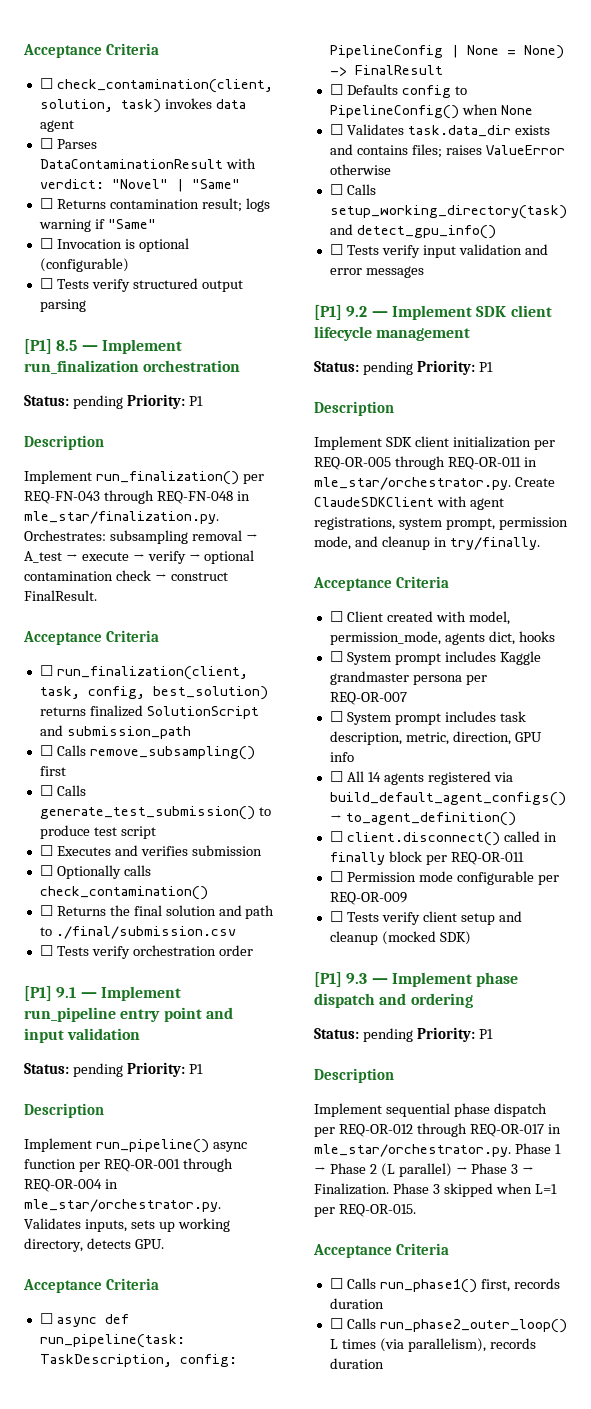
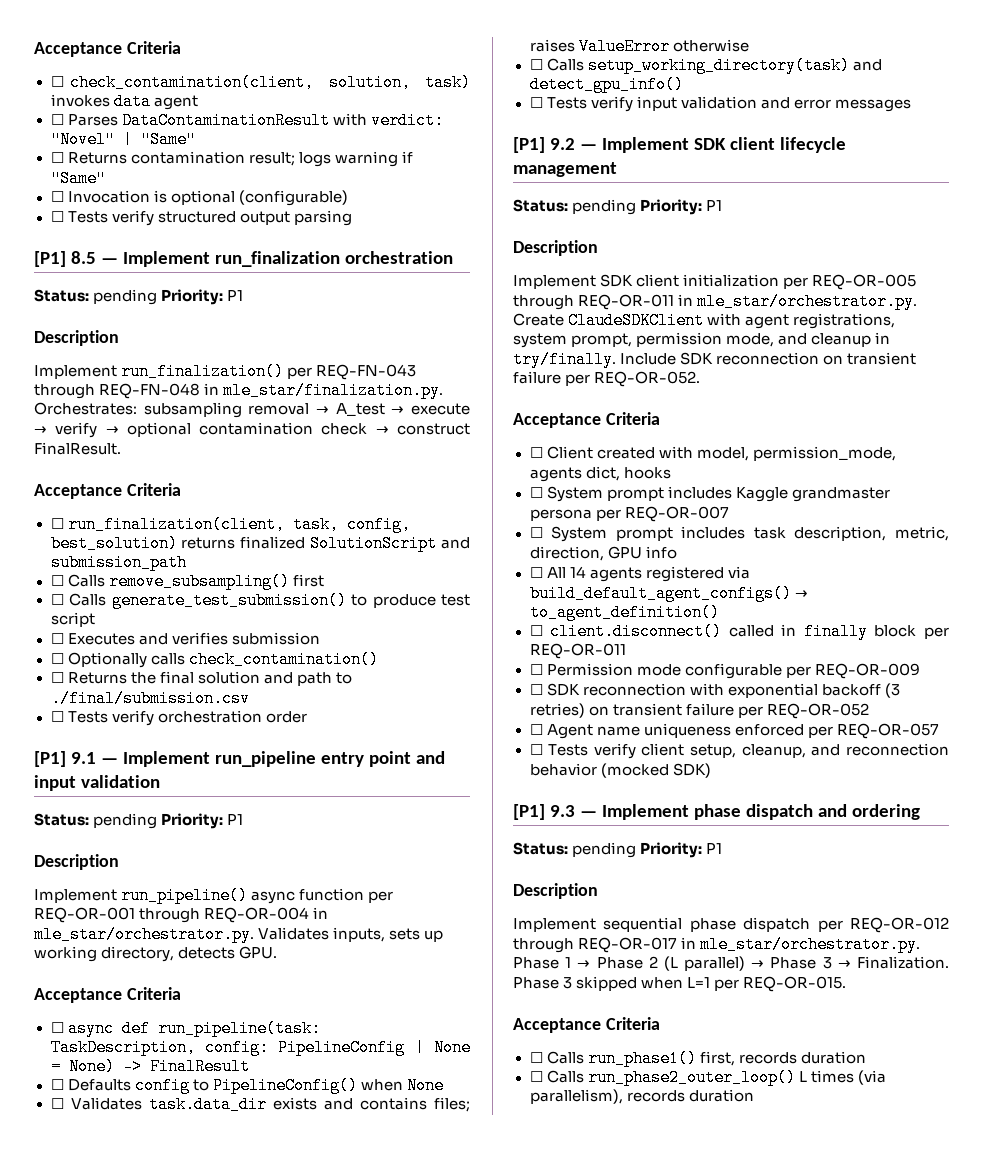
(540, 543) none -> [620,352,917,365] [513,371,701,387] Include SDK reconnection on transient failure per REQ-OR-052.
(407, 898) none -> [529,683,900,698] [529,703,869,719] [529,723,939,739] // ☐ SDK reconnection with exponential backoff (3 retries) on transient failure per REQ-OR-052 // ☐ Agent name uniqueness enforced per REQ-OR-057
[460,911,522,925] [329,931,378,945] setup and cleanup -> [690,743,949,758] [529,763,597,776] setup, cleanup, and reconnection behavior

